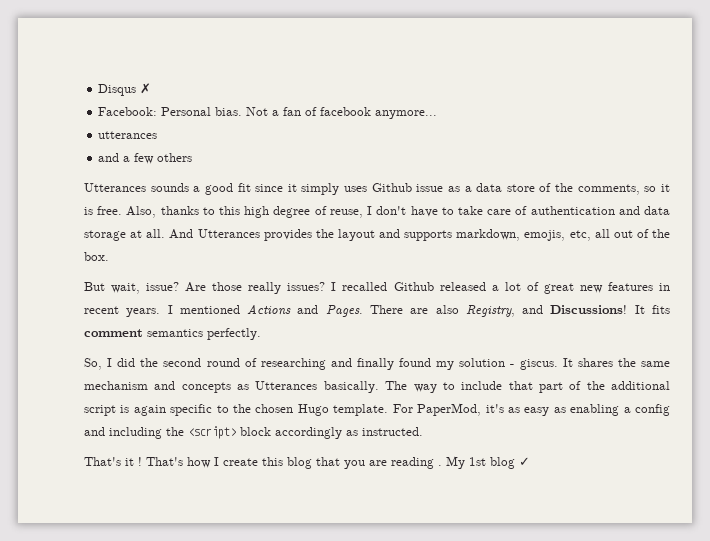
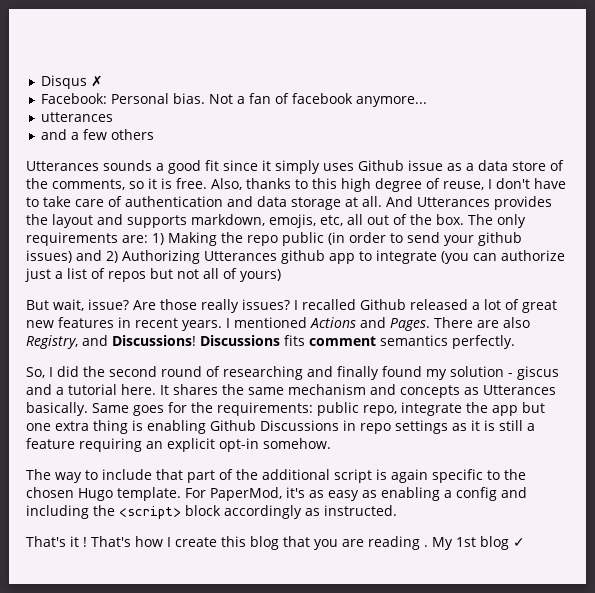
(109, 256) none -> [468,214,526,228] [26,232,522,246] [26,250,565,264] [25,268,281,282] The only requirements are: 1) Making the repo public (in order to send your github issues) and 2) Authorizing Utterances github app to integrate (you can authorize just a list of repos but not all of yours)
[634,305,645,314] It -> [200,335,280,346] Discussions
[519,359,558,370] giscus. -> [517,366,559,380] [26,384,156,395] giscus and a tutorial here.
(379, 387) none -> [92,402,545,416] [26,420,535,434] [26,438,331,452] Same goes for the requirements: public repo, integrate the app but one extra thing is enabling Github Discussions in repo settings as it is still a feature requiring an explicit opt-in somehow. //

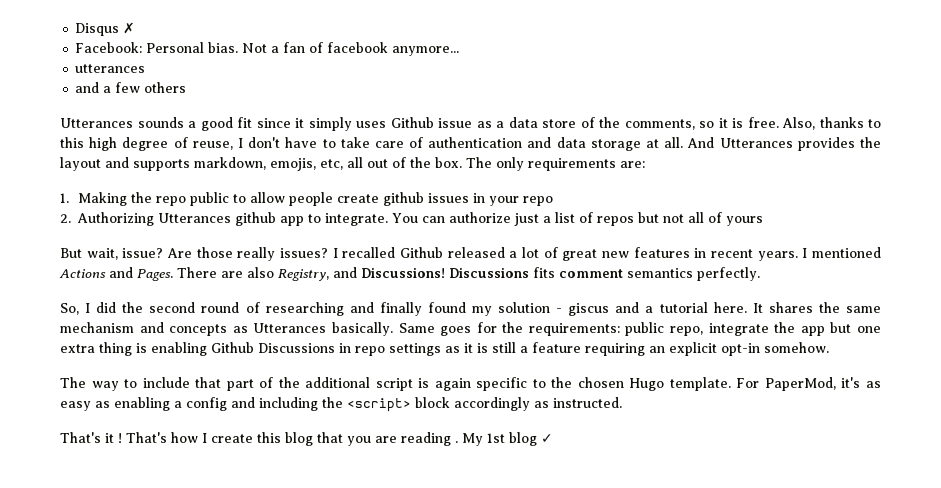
[152,233,164,245] 1) -> [60,193,69,203] // 1.
[328,232,522,246] [26,250,118,263] (in order to send your github issues) and 2) -> [233,192,554,206] [60,214,71,223] to allow people create github issues in your repo // 2.
[376,250,469,264] integrate (you -> [325,213,419,226] integrate. You
[240,269,281,282] yours) -> [726,216,764,226] yours

